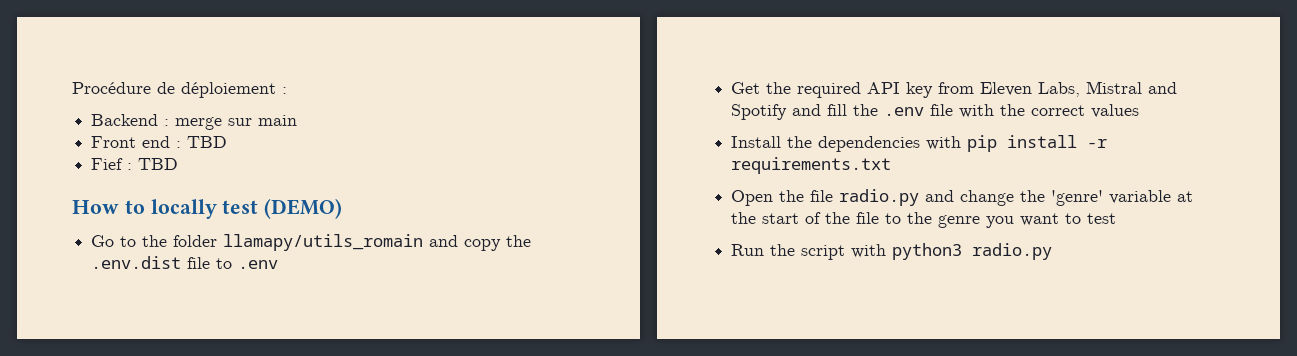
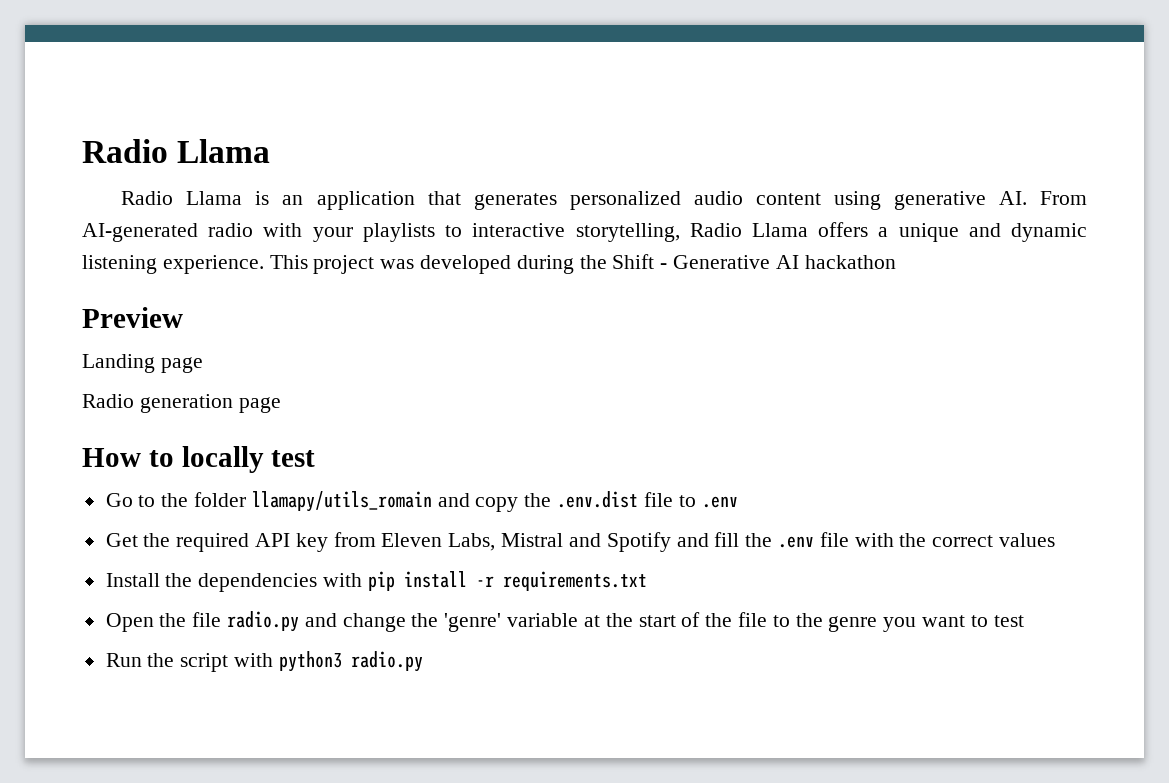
[72,82,287,98] [91,114,298,130] [91,136,228,148] [91,158,179,170] Procédure de déploiement : // Backend : merge sur main // Front end : TBD // Fief : TBD -> [82,139,271,163] [121,191,1087,210] [82,222,1087,242] [82,254,896,274] [82,307,183,328] [82,354,203,373] [82,394,281,413] Radio Llama // Radio Llama is an application that generates personalized audio content using generative AI. From AI-generated radio with your playlists to interactive storytelling, Radio Llama offers a unique and dynamic listening experience. This project was developed during the Shift - Generative AI hackathon // Preview // Landing page // Radio generation page
[264,198,343,219] (DEMO) -> (316, 458) none

